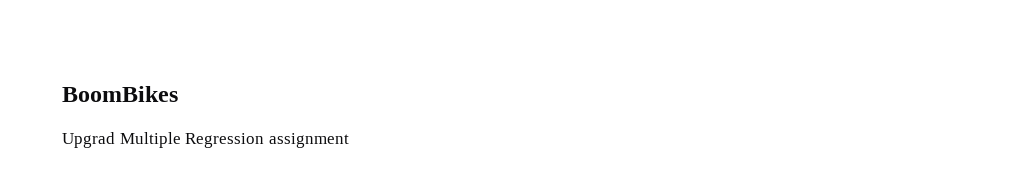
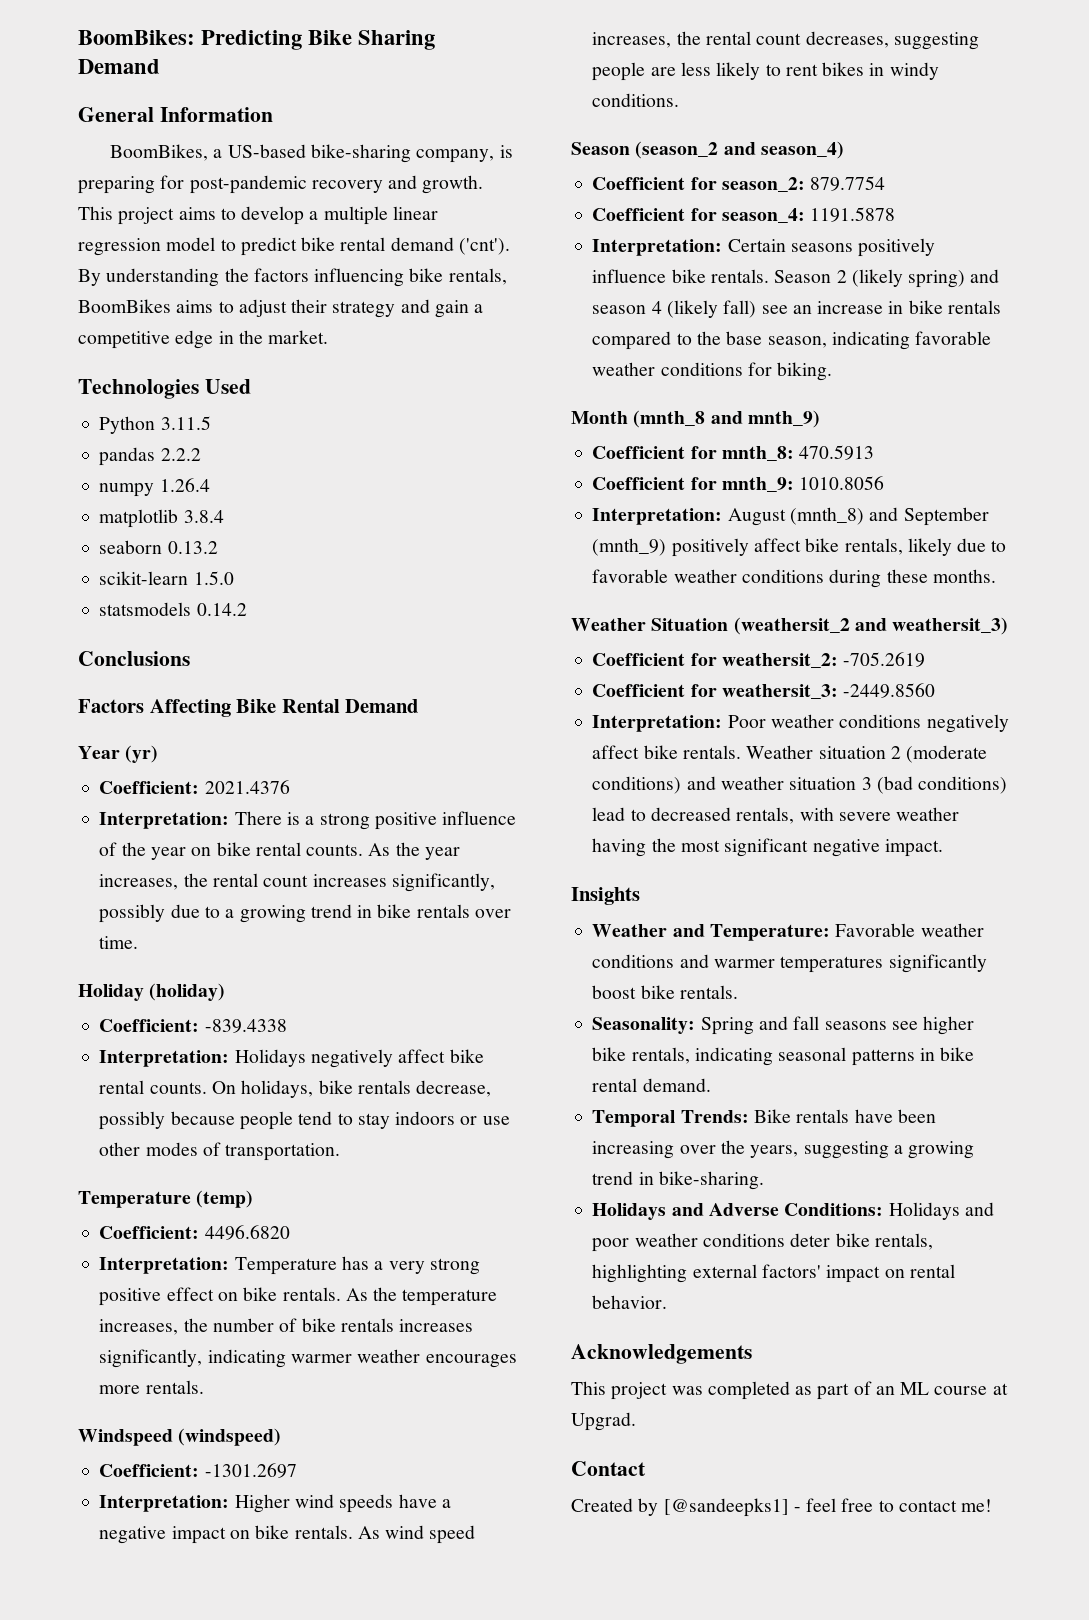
[62,86,178,102] [62,132,349,148] BoomBikes // Upgrad Multiple Regression assignment -> [78,30,436,50] [78,59,160,74] [78,107,273,122] [110,144,513,163] [78,175,484,194] [78,206,438,225] [78,237,510,256] [78,268,507,287] [78,299,484,318] [78,330,329,349] [78,379,251,399] [99,416,211,434] [99,447,201,466] [99,478,210,497] [99,509,224,528] [99,540,218,554] [99,571,234,585] [99,602,247,616] [78,651,190,666] [78,699,419,717] [78,745,159,763] [99,780,290,794] [99,811,517,830] [99,842,460,860] [99,873,495,892] [99,904,511,923] [99,936,139,949] [78,983,226,1001] [99,1019,287,1033] [99,1049,484,1068] [99,1080,492,1098] [99,1111,510,1130] [99,1142,341,1161] [78,1190,254,1208] [99,1225,290,1240] [99,1256,480,1275] [99,1287,498,1306] [99,1318,474,1335] [99,1349,517,1368] [99,1380,204,1394] [78,1428,282,1446] [99,1463,297,1478] [99,1494,451,1513] [99,1525,476,1544] [592,31,979,50] [592,62,939,81] [592,93,680,107] [571,141,844,159] [592,176,886,192] [592,207,896,223] [592,238,936,257] [592,269,1000,288] [592,300,1001,318] [592,331,992,350] [592,362,833,381] [571,410,820,428] [592,445,875,461] [592,476,885,492] [592,507,989,526] [592,538,1007,557] [592,569,996,588] [571,617,1009,635] [592,652,926,668] [592,683,936,699] [592,714,1009,733] [592,745,988,763] [592,776,1008,794] [592,807,960,824] [592,838,943,857] [571,887,640,905] [592,923,984,941] [592,954,987,973] [592,985,738,999] [592,1016,975,1035] [592,1047,975,1066] [592,1078,711,1092] [592,1109,936,1127] [592,1140,975,1159] [592,1171,764,1190] [592,1202,994,1220] [592,1233,933,1252] [592,1264,955,1283] [592,1295,668,1309] [571,1344,752,1364] [571,1381,1008,1400] [571,1412,636,1431] [571,1461,646,1476] [571,1498,993,1517] BoomBikes: Predicting Bike Sharing Demand // General Information // BoomBikes, a US-based bike-sharing company, is preparing for post-pandemic recovery and growth. This project aims to develop a multiple linear regression model to predict bike rental demand ('cnt'). By understanding the factors influencing bike rentals, BoomBikes aims to adjust their strategy and gain a competitive edge in the market. // Technologies Used // Python 3.11.5 // pandas 2.2.2 // numpy 1.26.4 // matplotlib 3.8.4 // seaborn 0.13.2 // scikit-learn 1.5.0 // statsmodels 0.14.2 // Conclusions // Factors Affecting Bike Rental Demand // Year (yr) // Coefficient: 2021.4376 // Interpretation: There is a strong positive influence of the year on bike rental counts. As the year increases, the rental count increases significantly, possibly due to a growing trend in bike rentals over time. // Holiday (holiday) // Coefficient: -839.4338 // Interpretation: Holidays negatively affect bike rental counts. On holidays, bike rentals decrease, possibly because people tend to stay indoors or use other modes of transportation. // Temperature (temp) // Coefficient: 4496.6820 // Interpretation: Temperature has a very strong positive effect on bike rentals. As the temperature increases, the number of bike rentals increases significantly, indicating warmer weather encourages more rentals. // Windspeed (windspeed) // Coefficient: -1301.2697 // Interpretation: Higher wind speeds have a negative impact on bike rentals. As wind speed increases, the rental count decreases, suggesting people are less likely to rent bikes in windy conditions. // Season (season_2 and season_4) // Coefficient for season_2: 879.7754 // Coefficient for season_4: 1191.5878 // Interpretation: Certain seasons positively influence bike rentals. Season 2 (likely spring) and season 4 (likely fall) see an increase in bike rentals compared to the base season, indicating favorable weather conditions for biking. // Month (mnth_8 and mnth_9) // Coefficient for mnth_8: 470.5913 // Coefficient for mnth_9: 1010.8056 // Interpretation: August (mnth_8) and September (mnth_9) positively affect bike rentals, likely due to favorable weather conditions during these months. // Weather Situation (weathersit_2 and weathersit_3) // Coefficient for weathersit_2: -705.2619 // Coefficient for weathersit_3: -2449.8560 // Interpretation: Poor weather conditions negatively affect bike rentals. Weather situation 2 (moderate conditions) and weather situation 3 (bad conditions) lead to decreased rentals, with severe weather having the most significant negative impact. // Insights // Weather and Temperature: Favorable weather conditions and warmer temperatures significantly boost bike rentals. // Seasonality: Spring and fall seasons see higher bike rentals, indicating seasonal patterns in bike rental demand. // Temporal Trends: Bike rentals have been increasing over the years, suggesting a growing trend in bike-sharing. // Holidays and Adverse Conditions: Holidays and poor weather conditions deter bike rentals, highlighting external factors' impact on rental behavior. // Acknowledgements // This project was completed as part of an ML course at Upgrad. // Contact // Created by [@sandeepks1] - feel free to contact me!

